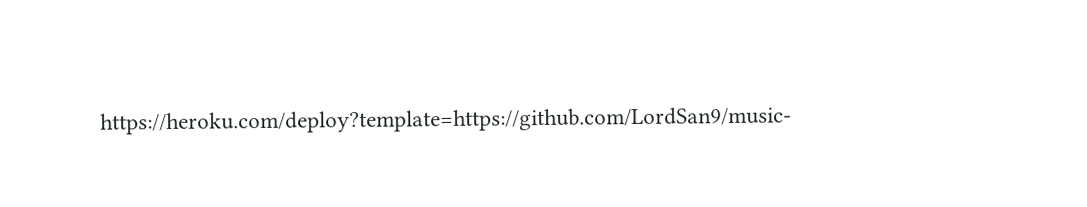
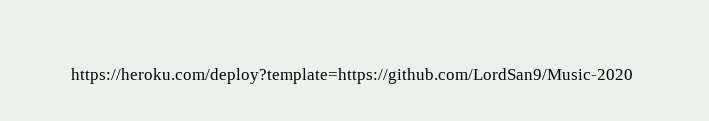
[100,106,792,135] https://heroku.com/deploy?template=https://github.com/LordSan9/music- -> [71,68,633,84] https://heroku.com/deploy?template=https://github.com/LordSan9/Music-2020

